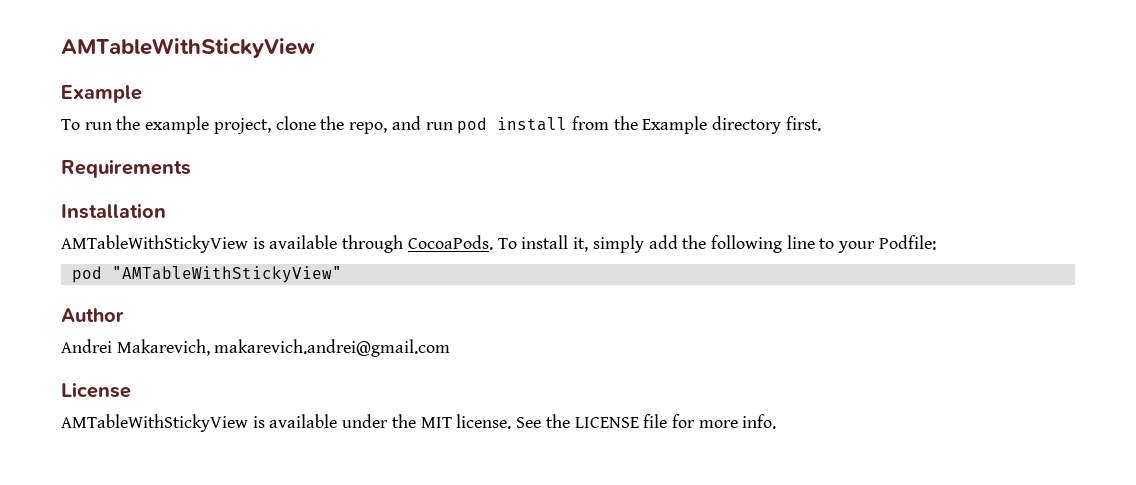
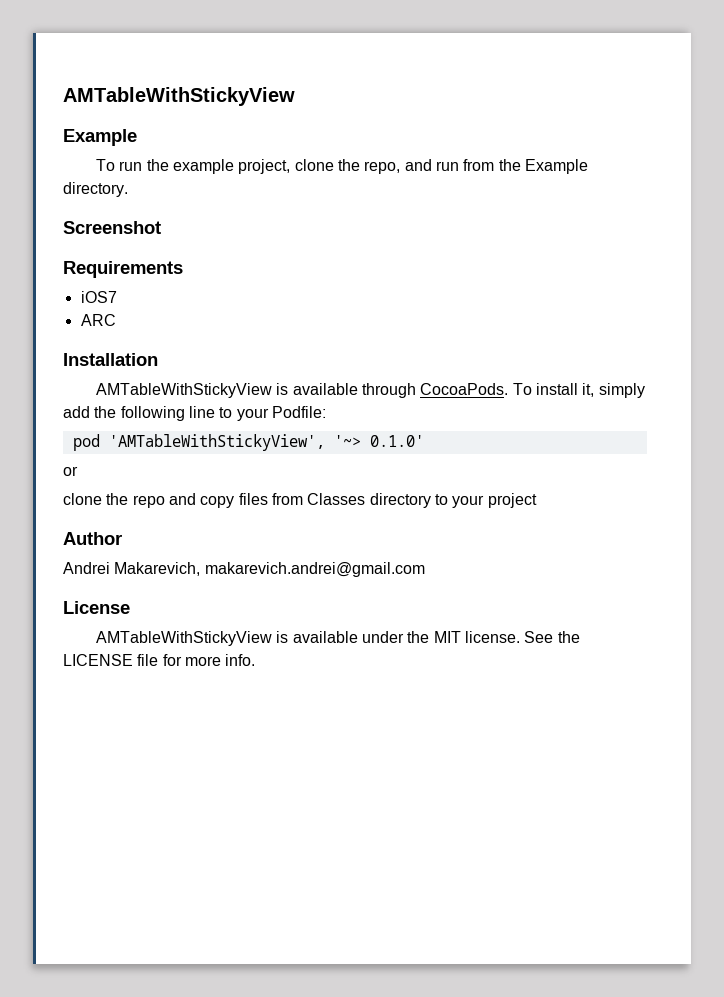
[457,117,568,134] pod install -> (459, 166) none
[712,116,821,134] directory first. -> [63,182,128,197] [63,221,161,234] directory. // Screenshot
(191, 168) none -> [80,291,117,303] [80,314,116,326] // iOS7 // ARC
[111,266,342,283] "AMTableWithStickyView" -> [108,434,424,451] [63,466,78,476] [63,493,537,508] 'AMTableWithStickyView', '~> 0.1.0' // or // clone the repo and copy files from Classes directory to your project

